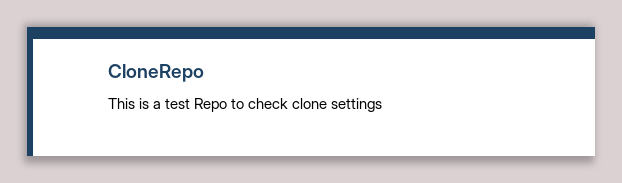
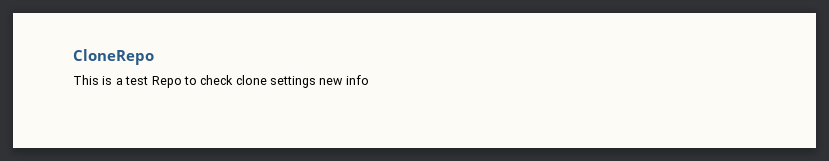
(383, 105) none -> [319,75,369,85] new info

